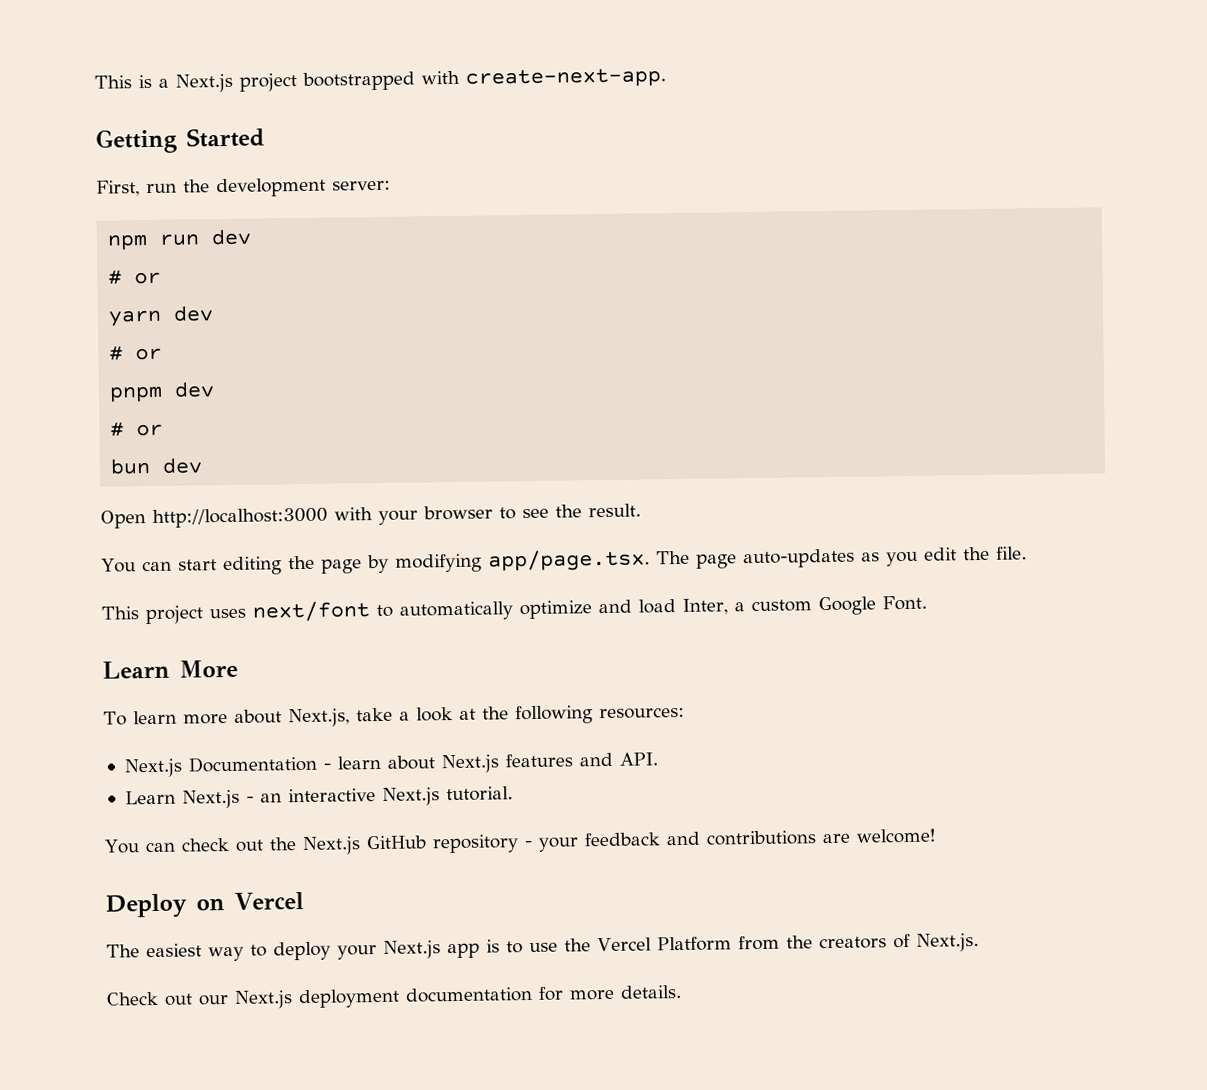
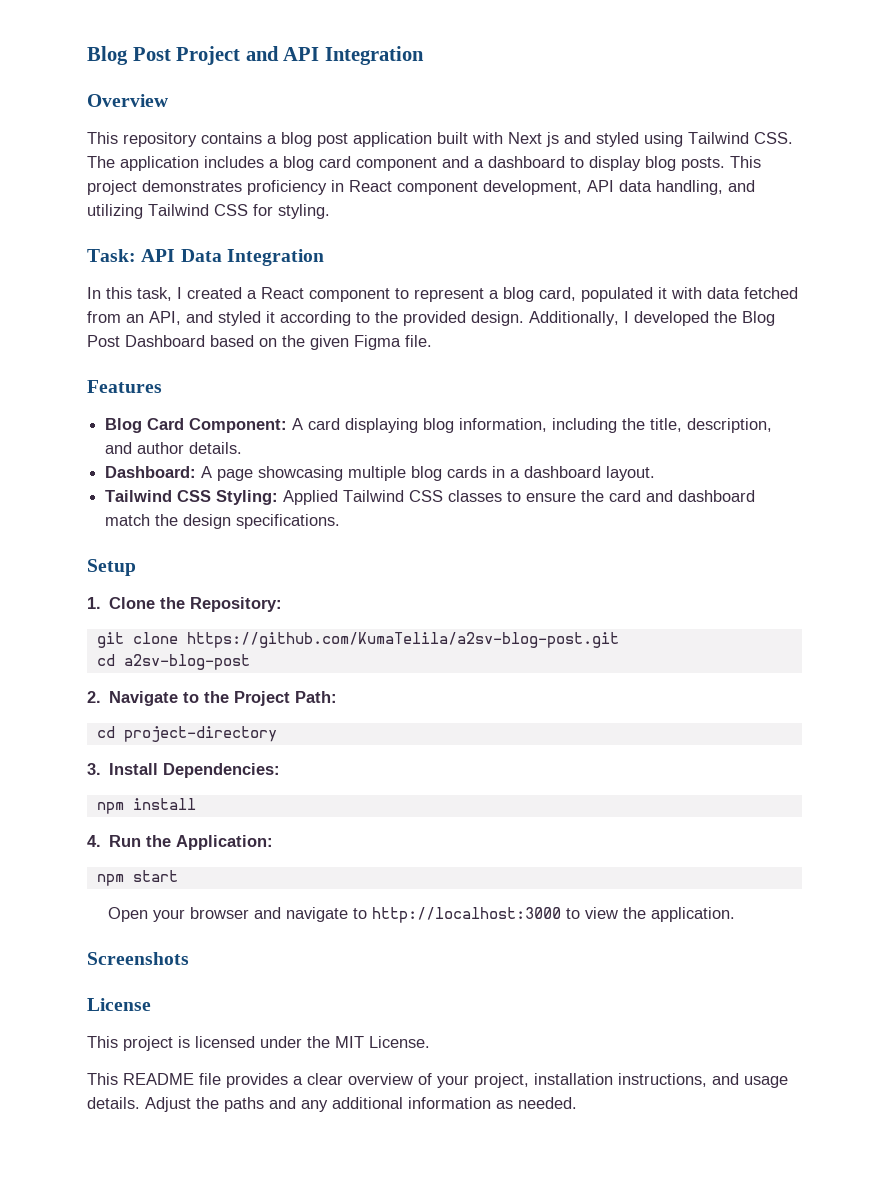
[94,68,666,93] [95,127,265,154] [96,177,391,198] [107,228,252,251] [108,270,162,285] [108,305,214,327] [109,346,163,361] [109,381,216,403] [110,422,164,437] [110,457,204,475] [100,503,641,529] [101,546,1027,576] [101,595,927,625] [102,659,238,679] [103,705,685,728] [123,752,658,778] [124,786,513,809] [104,828,936,856] [105,892,304,919] [106,933,979,962] [106,985,682,1009] This is a Next.js project bootstrapped with create-next-app. // Getting Started // First, run the development server: // npm run dev // # or // yarn dev // # or // pnpm dev // # or // bun dev // Open http://localhost:3000 with your browser to see the result. // You can start editing the page by modifying app/page.tsx. The page auto-updates as you edit the file. // This project uses next/font to automatically optimize and load Inter, a custom Google Font. // Learn More // To learn more about Next.js, take a look at the following resources: // Next.js Documentation - learn about Next.js features and API. // Learn Next.js - an interactive Next.js tutorial. // You can check out the Next.js GitHub repository - your feedback and contributions are welcome! // Deploy on Vercel // The easiest way to deploy your Next.js app is to use the Vercel Platform from the creators of Next.js. // Check out our Next.js deployment documentation for more details. -> [87,46,424,65] [87,94,168,107] [87,132,793,147] [87,156,761,171] [87,180,755,195] [87,204,330,219] [87,249,324,266] [87,287,798,302] [87,311,775,326] [87,335,432,350] [87,380,162,393] [105,418,773,433] [105,442,243,454] [105,466,656,481] [105,490,756,505] [105,514,341,529] [87,559,136,576] [87,597,283,612] [96,632,619,648] [96,654,250,670] [87,691,338,706] [96,726,277,742] [87,763,281,778] [96,798,196,814] [87,835,274,850] [96,870,178,886] [108,907,736,923] [87,952,189,965] [87,998,151,1011] [87,1036,430,1051] [87,1073,788,1088] [87,1097,577,1112] Blog Post Project and API Integration // Overview // This repository contains a blog post application built with Next js and styled using Tailwind CSS. The application includes a blog card component and a dashboard to display blog posts. This project demonstrates proficiency in React component development, API data handling, and utilizing Tailwind CSS for styling. // Task: API Data Integration // In this task, I created a React component to represent a blog card, populated it with data fetched from an API, and styled it according to the provided design. Additionally, I developed the Blog Post Dashboard based on the given Figma file. // Features // Blog Card Component: A card displaying blog information, including the title, description, and author details. // Dashboard: A page showcasing multiple blog cards in a dashboard layout. // Tailwind CSS Styling: Applied Tailwind CSS classes to ensure the card and dashboard match the design specifications. // Setup // 1. Clone the Repository: // git clone https://github.com/KumaTelila/a2sv-blog-post.git // cd a2sv-blog-post // 2. Navigate to the Project Path: // cd project-directory // 3. Install Dependencies: // npm install // 4. Run the Application: // npm start // Open your browser and navigate to http://localhost:3000 to view the application. // Screenshots // License // This project is licensed under the MIT License. // This README file provides a clear overview of your project, installation instructions, and usage details. Adjust the paths and any additional information as needed.

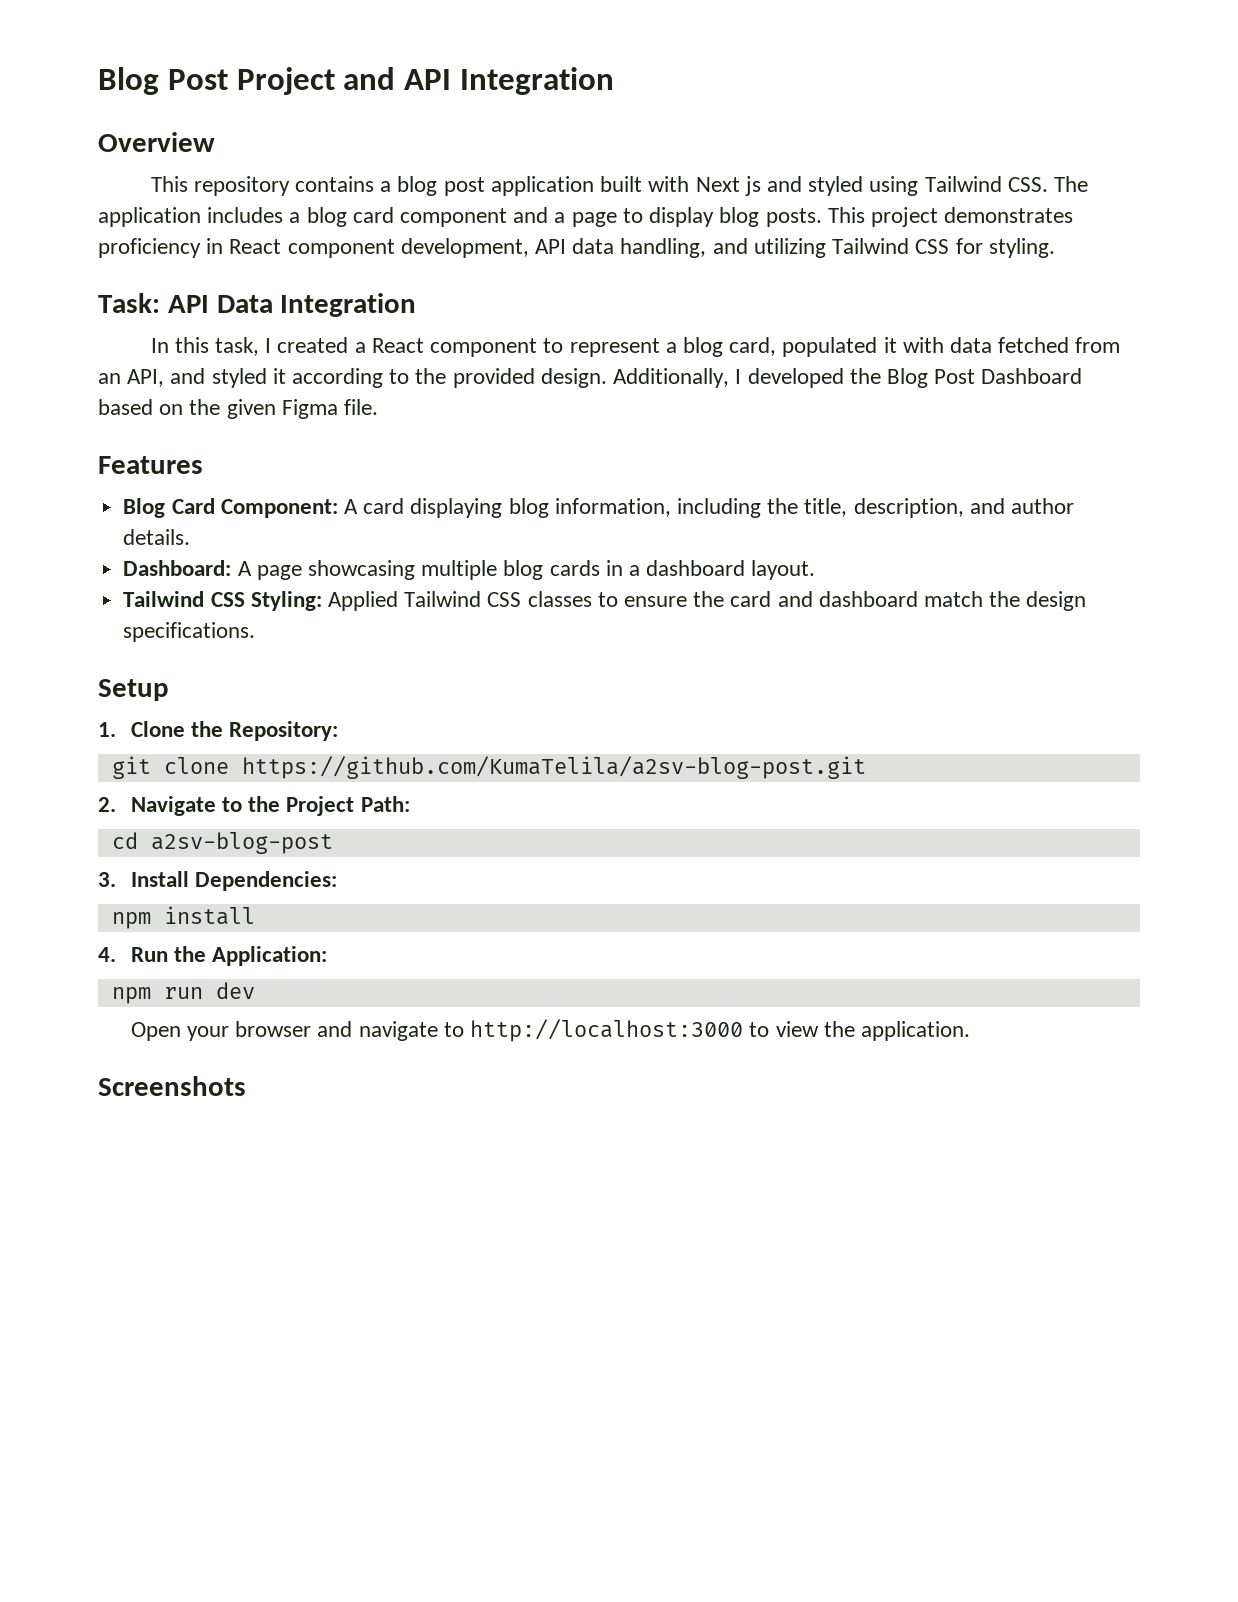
[488,156,565,168] dashboard -> [571,212,617,227] page
[96,654,250,670] // cd a2sv-blog-post -> (866, 767) none
[123,726,277,742] project-directory -> [150,832,333,854] a2sv-blog-post
[132,870,178,882] start -> [163,982,255,999] run dev
[87,998,151,1011] [87,1036,430,1051] [87,1073,788,1088] [87,1097,577,1112] // License // This project is licensed under the MIT License. // This README file provides a clear overview of your project, installation instructions, and usage details. Adjust the paths and any additional information as needed. -> (246, 1086) none

